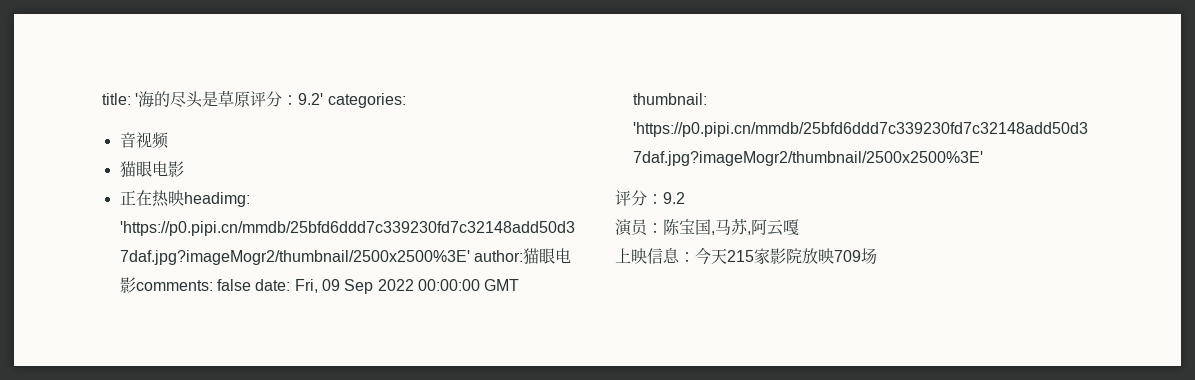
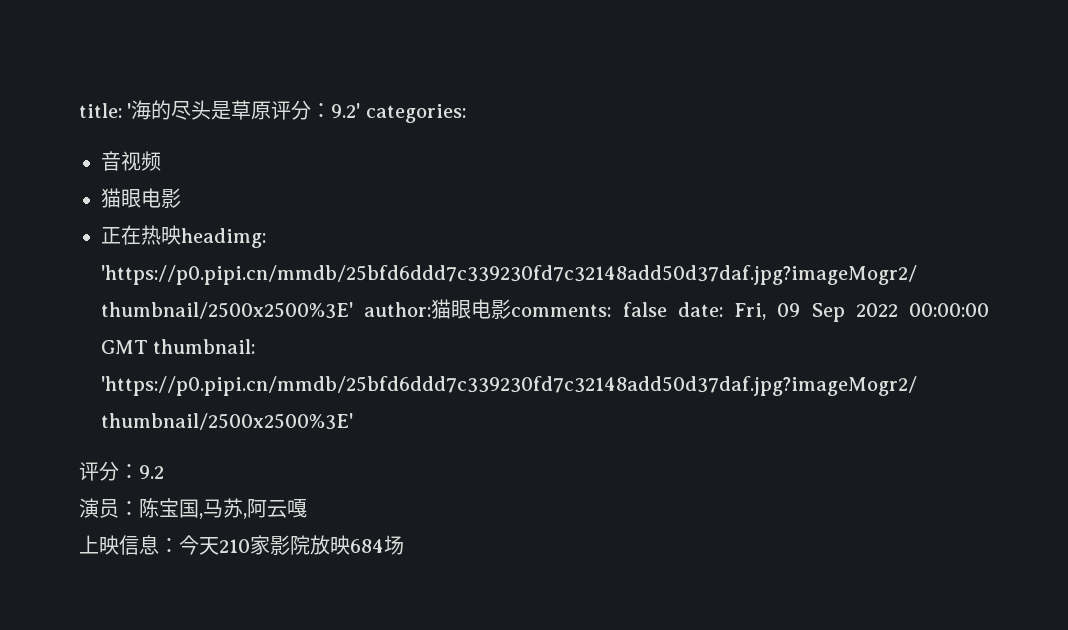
[727,250,754,262] 215 -> [219,539,250,553] 210
[834,250,861,262] 709 -> [350,539,384,553] 684

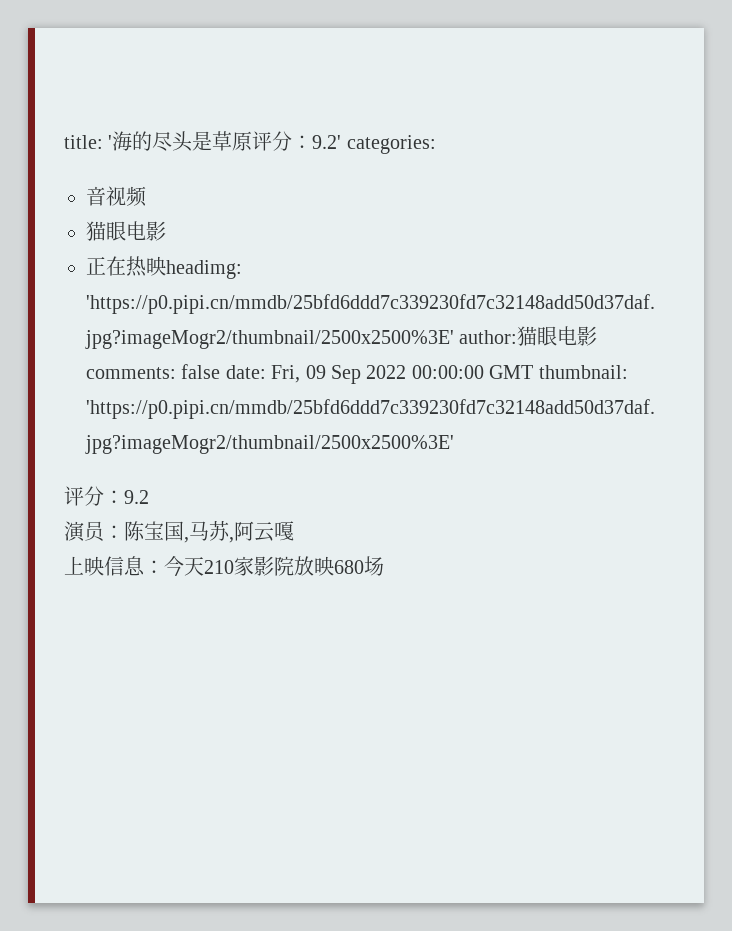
[350,539,384,553] 684 -> [334,560,364,574] 680

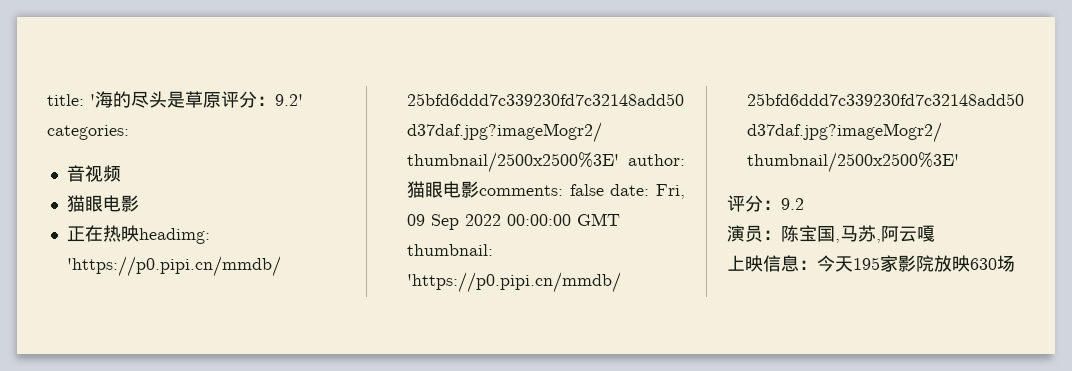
[204,560,234,574] 210 -> [853,257,880,270] 195
[334,560,364,574] 680 -> [970,258,997,270] 630

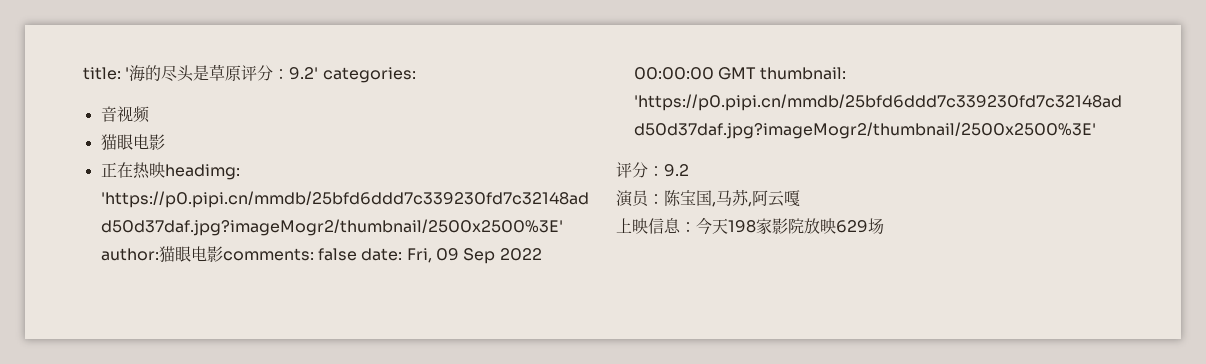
[853,257,880,270] 195 -> [728,220,756,233] 198
[970,258,997,270] 630 -> [836,220,868,233] 629

